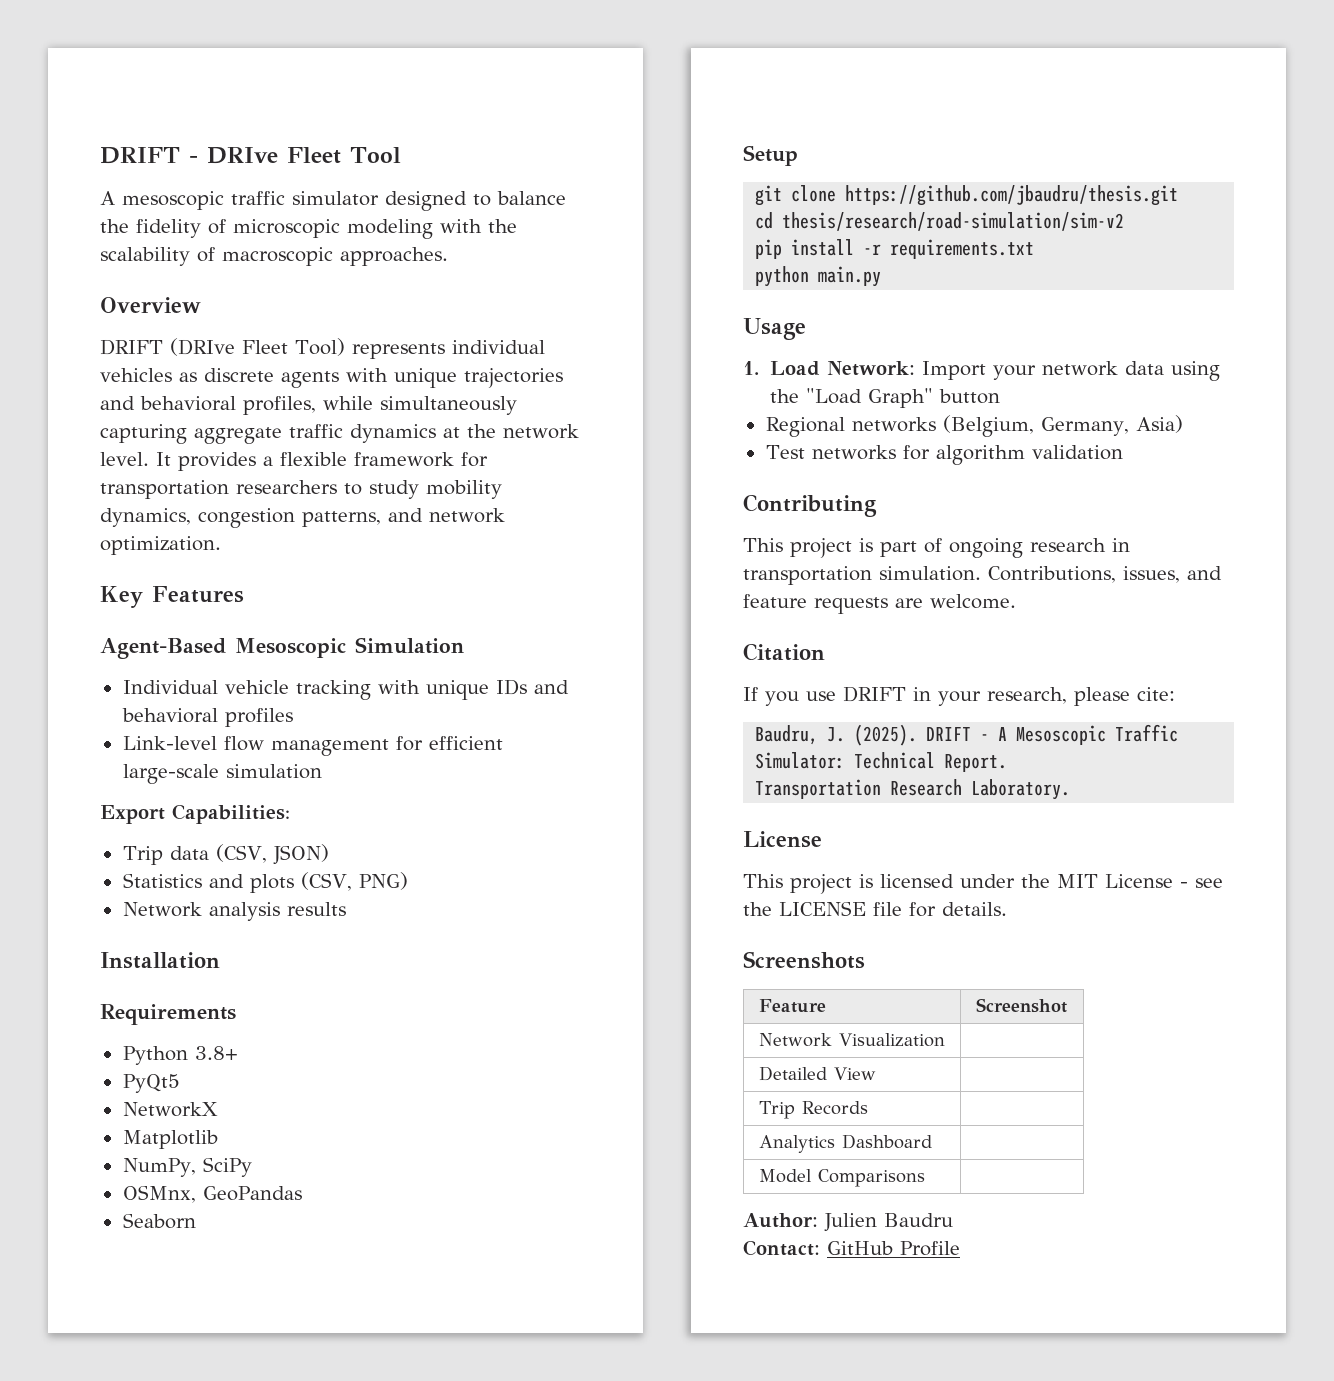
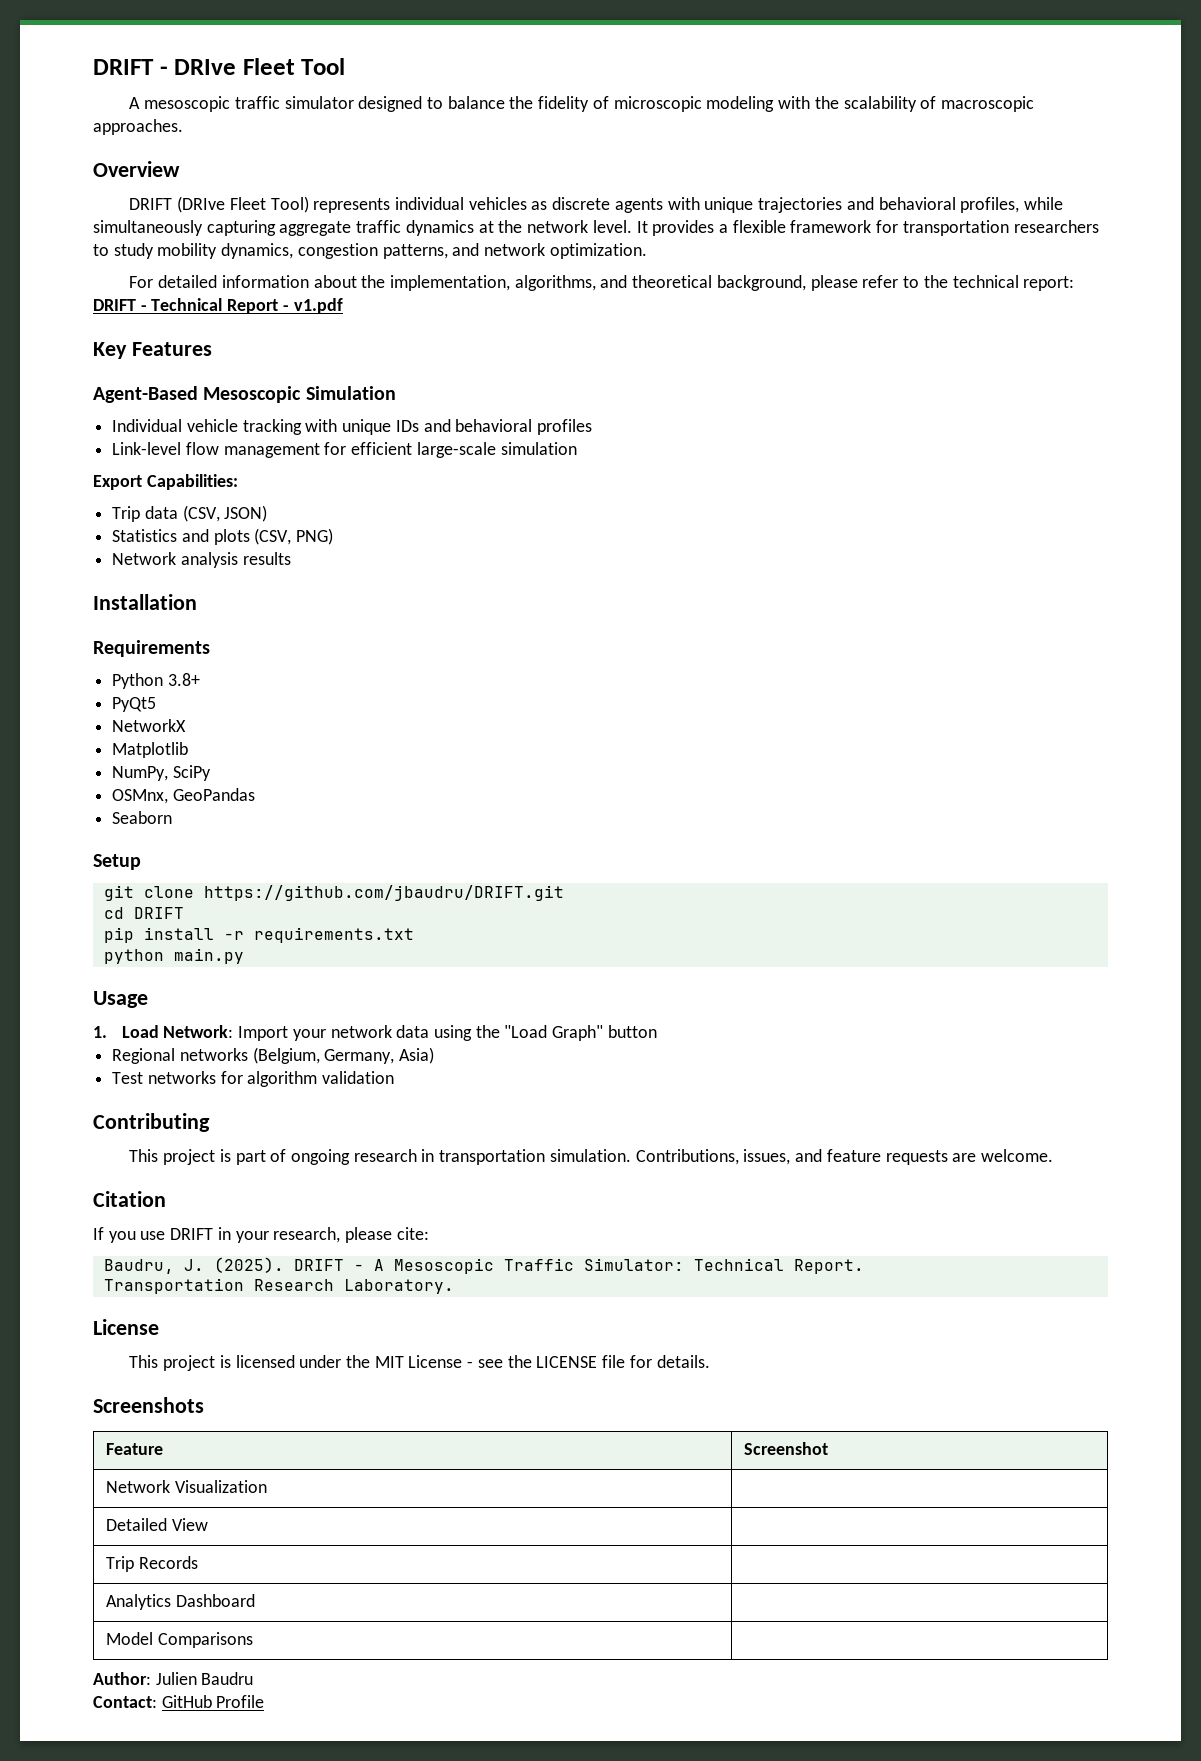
(221, 545) none -> [129,275,1075,291] [93,298,343,314] // For detailed information about the implementation, algorithms, and theoretical background, please refer to the technical report: DRIFT - Technical Report - v1.pdf
[845,185,1179,206] https://github.com/jbaudru/thesis.git -> [203,885,564,901] https://github.com/jbaudru/DRIFT.git
[782,212,1125,231] thesis/research/road-simulation/sim-v2 -> [133,907,184,919] DRIFT

